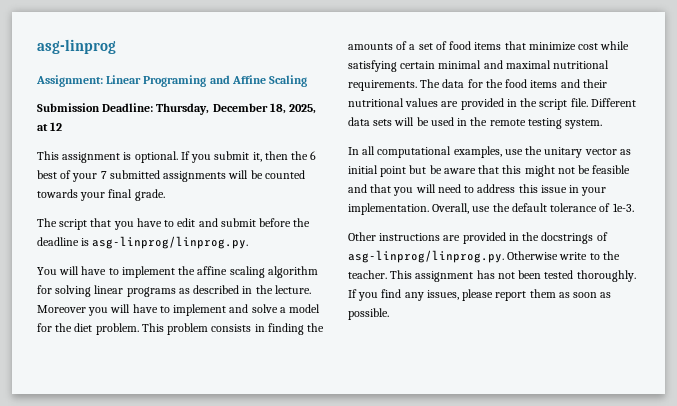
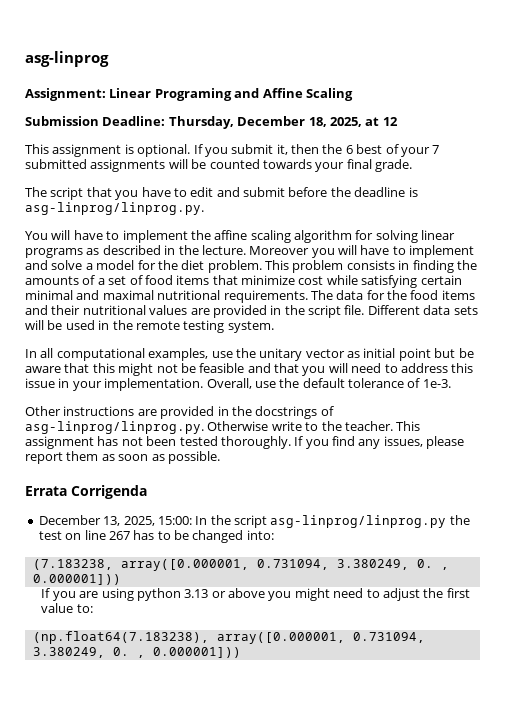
(389, 314) none -> [25,485,147,499] [38,515,470,528] [38,530,274,543] [32,559,449,571] [32,574,121,585] [41,588,470,601] [41,603,93,613] [32,631,425,644] [32,647,241,658] // Errata Corrigenda // December 13, 2025, 15:00: In the script asg-linprog/linprog.py the test on line 267 has to be changed into: // (7.183238, array([0.000001, 0.731094, 3.380249, 0. , 0.000001])) // If you are using python 3.13 or above you might need to adjust the first value to: // (np.float64(7.183238), array([0.000001, 0.731094, 3.380249, 0. , 0.000001]))

